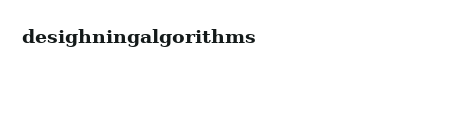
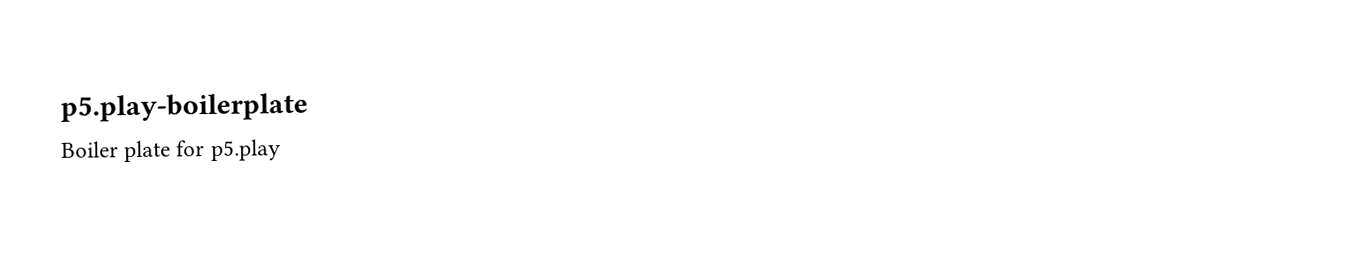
[22,29,256,47] desighningalgorithms -> [60,92,308,122] [61,139,281,163] p5.play-boilerplate // Boiler plate for p5.play

